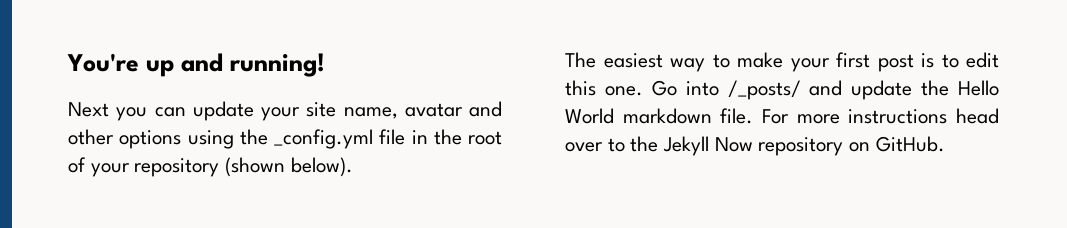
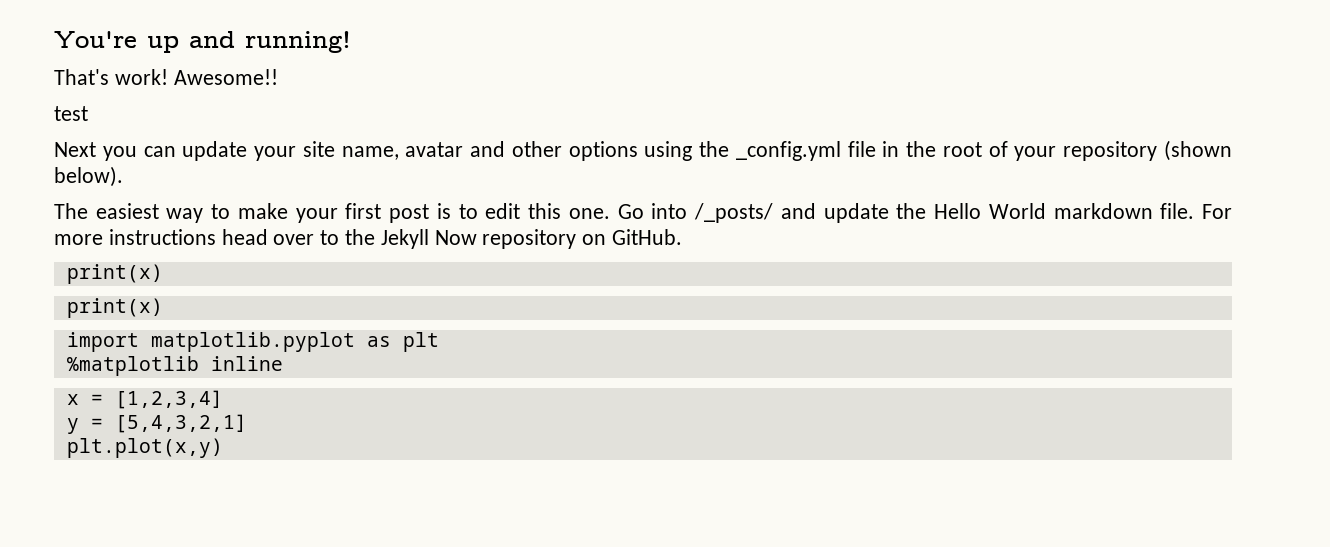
(325, 65) none -> [54,69,278,85] [54,106,88,121] // That's work! Awesome!! // test
(945, 144) none -> [66,264,163,284] [66,298,163,318] [66,332,439,352] [66,356,283,376] [66,390,223,409] [66,414,247,434] [66,438,223,458] // print(x) // print(x) // import matplotlib.pyplot as plt // %matplotlib inline // x = [1,2,3,4] // y = [5,4,3,2,1] // plt.plot(x,y)

